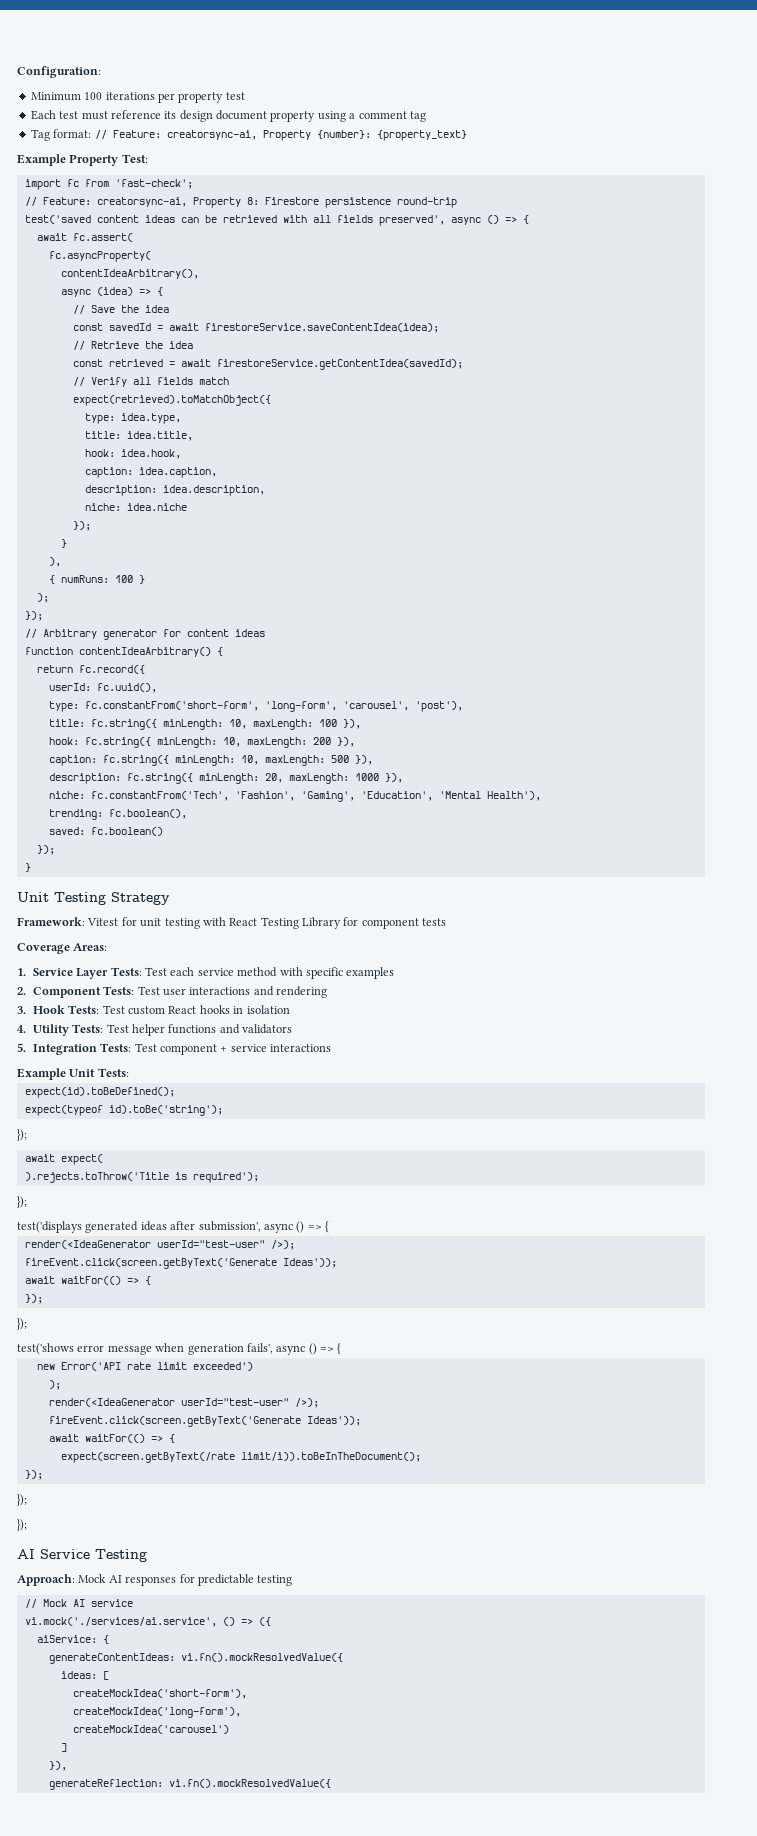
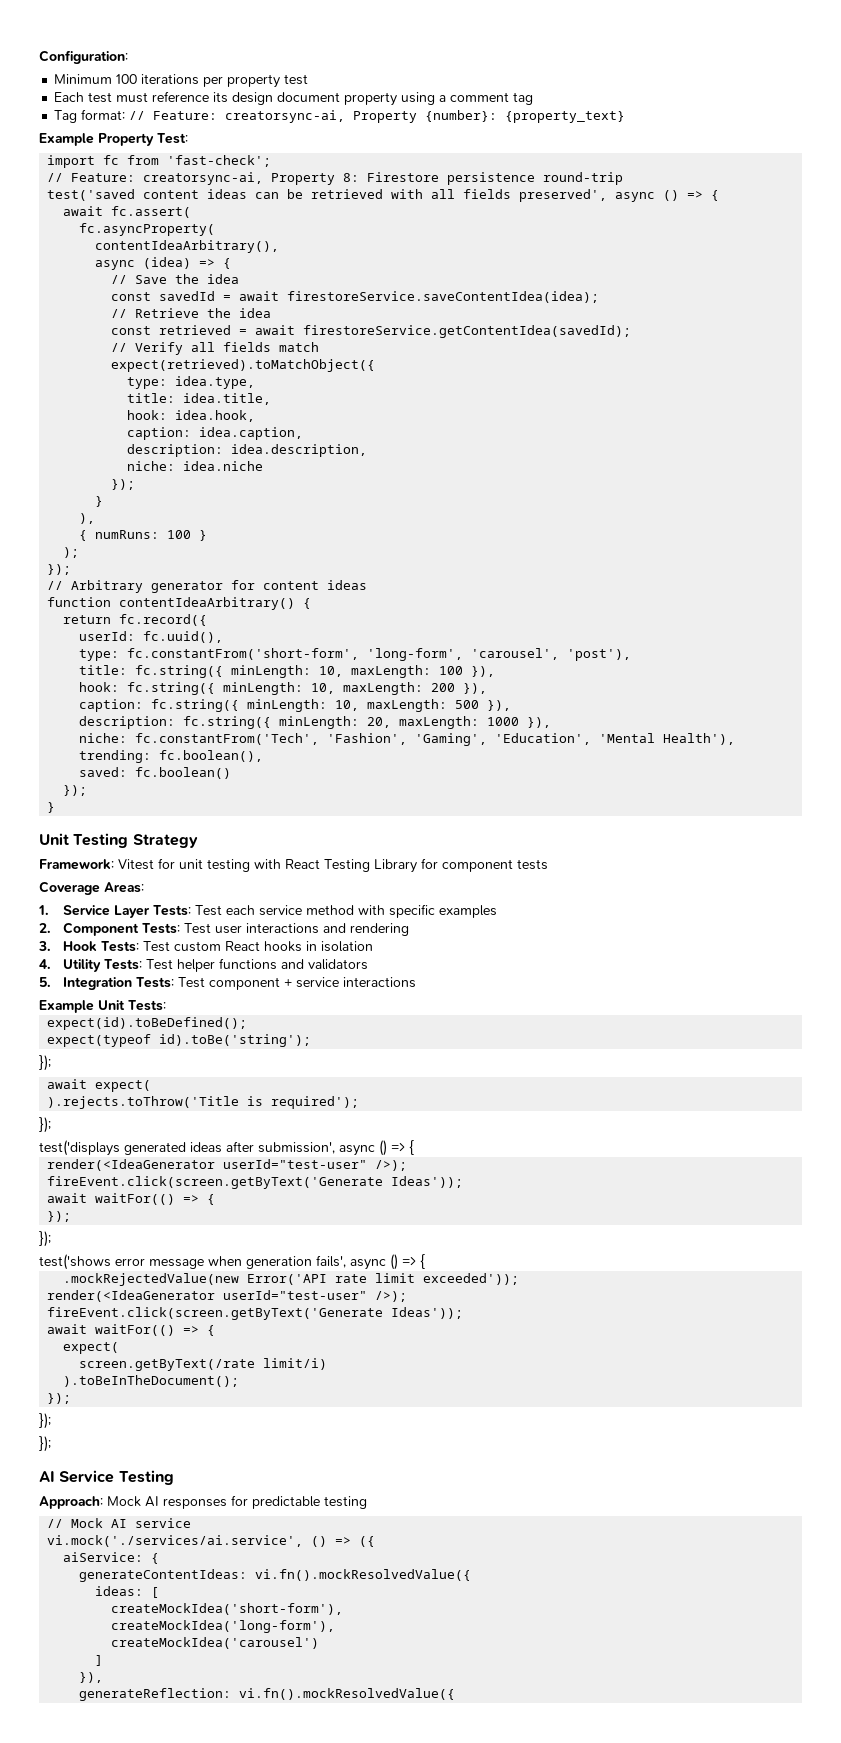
[36,1364,55,1370] new -> [63,1273,240,1286] .mockRejectedValue(new
[192,1362,253,1371] [48,1380,61,1390] [48,1398,319,1408] [48,1416,361,1427] [48,1434,175,1443] [60,1452,421,1463] exceeded') // ); // render(<IdeaGenerator userId="test-user" />); // fireEvent.click(screen.getByText('Generate Ideas')); // await waitFor(() => { // expect(screen.getByText(/rate limit/i)).toBeInTheDocument(); -> [423,1273,520,1285] [47,1290,408,1302] [47,1307,464,1320] [47,1324,216,1336] [63,1342,120,1354] [79,1358,328,1371] [63,1375,240,1387] exceeded')); // render(<IdeaGenerator userId="test-user" />); // fireEvent.click(screen.getByText('Generate Ideas')); // await waitFor(() => { // expect( // screen.getByText(/rate limit/i) // ).toBeInTheDocument();

